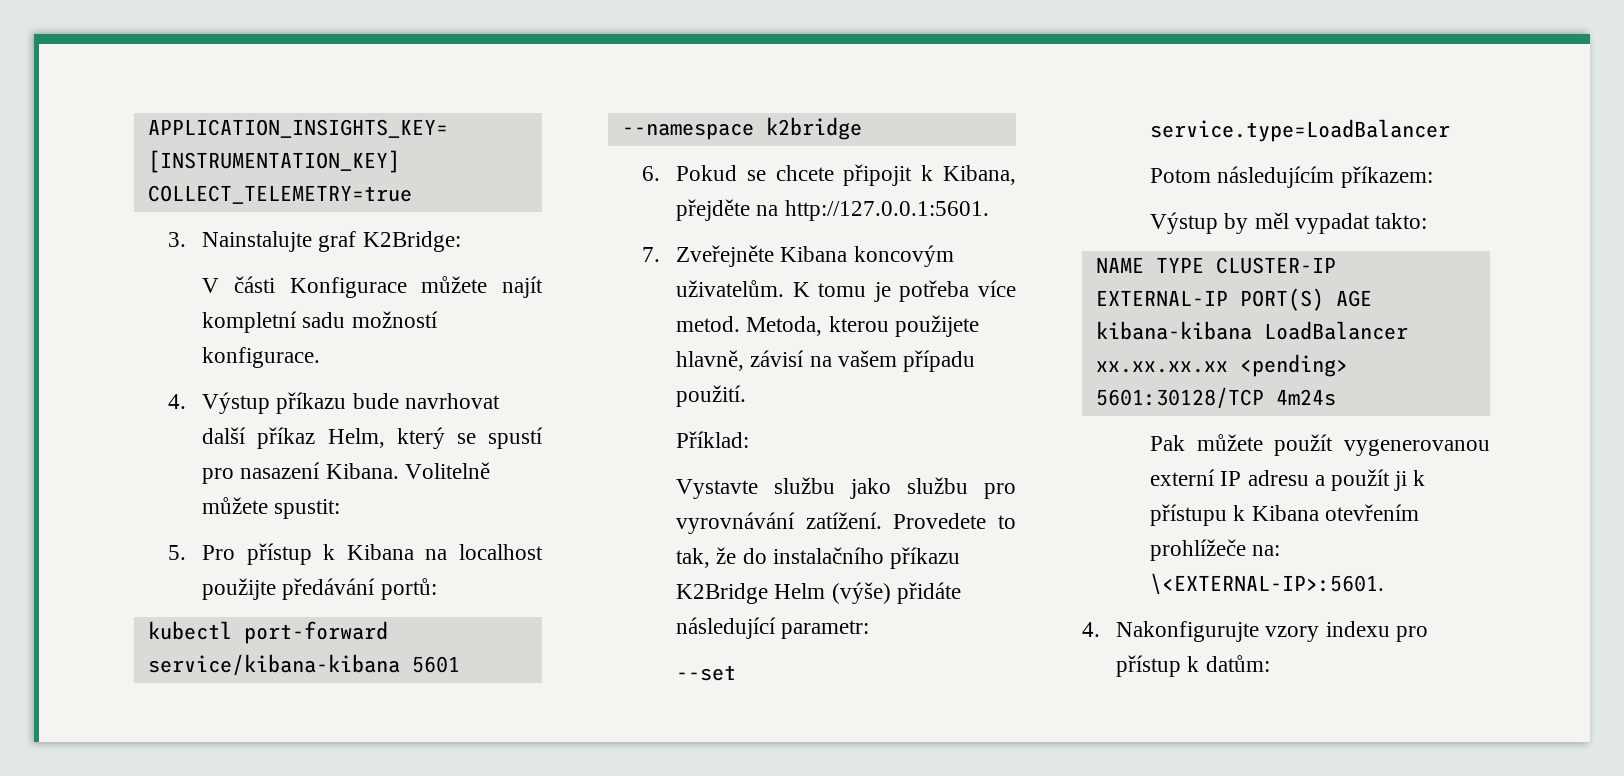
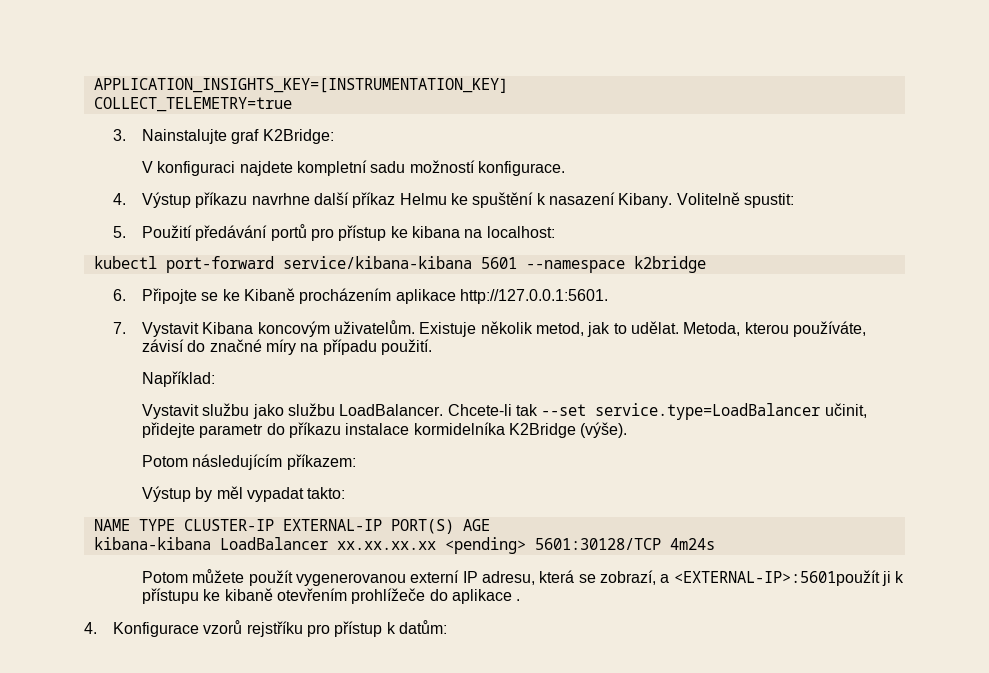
[233,276,543,298] části Konfigurace můžete najít -> [157,161,293,176] konfiguraci najdete
[352,393,500,409] [202,427,543,449] [202,462,490,484] [202,497,341,519] [168,543,543,565] [202,578,437,600] bude navrhovat další příkaz Helm, který se spustí pro nasazení Kibana. Volitelně můžete spustit: // 5. Pro přístup k Kibana na localhost použijte předávání portů: -> [251,192,794,208] [112,224,555,241] navrhne další příkaz Helmu ke spuštění k nasazení Kibany. Volitelně spustit: // 5. Použití předávání portů pro přístup ke kibana na localhost:
[676,164,1016,186] [676,199,779,221] Pokud se chcete připojit k Kibana, přejděte na -> [141,288,456,304] Připojte se ke Kibaně procházením aplikace
[676,245,775,267] Zveřejněte -> [141,322,199,337] Vystavit
[792,280,1016,302] [676,315,979,337] [676,350,897,371] K tomu je potřeba více metod. Metoda, kterou použijete hlavně, závisí na vašem -> [419,321,866,337] [141,339,319,355] Existuje několik metod, jak to udělat. Metoda, kterou používáte, závisí do značné míry na
[676,431,750,448] [676,479,759,499] Příklad: // Vystavte -> [141,371,215,387] [141,404,199,419] Například: // Vystavit
[984,483,1016,499] [676,512,1016,534] [676,547,961,569] [676,582,961,604] [676,617,870,639] [676,665,737,681] [1150,119,1451,142] pro vyrovnávání zatížení. Provedete to tak, že do instalačního příkazu K2Bridge Helm (výše) přidáte následující parametr: // --set service.type=LoadBalancer -> [339,403,867,420] [141,422,628,438] LoadBalancer. Chcete-li tak --set service.type=LoadBalancer učinit, přidejte parametr do příkazu instalace kormidelníka K2Bridge (výše).
[1150,435,1186,451] Pak -> [141,571,188,583] Potom
[1247,469,1426,491] [1150,504,1419,526] [1150,539,1281,561] [1150,573,1385,595] [1082,621,1390,642] adresu a použít ji k přístupu k Kibana otevřením prohlížeče na: \<EXTERNAL-IP>:5601. // 4. Nakonfigurujte vzory indexu -> [481,570,905,586] [141,588,521,604] [84,620,303,637] adresu, která se zobrazí, a <EXTERNAL-IP>:5601použít ji k přístupu ke kibaně otevřením prohlížeče do aplikace . // 4. Konfigurace vzorů rejstříku

